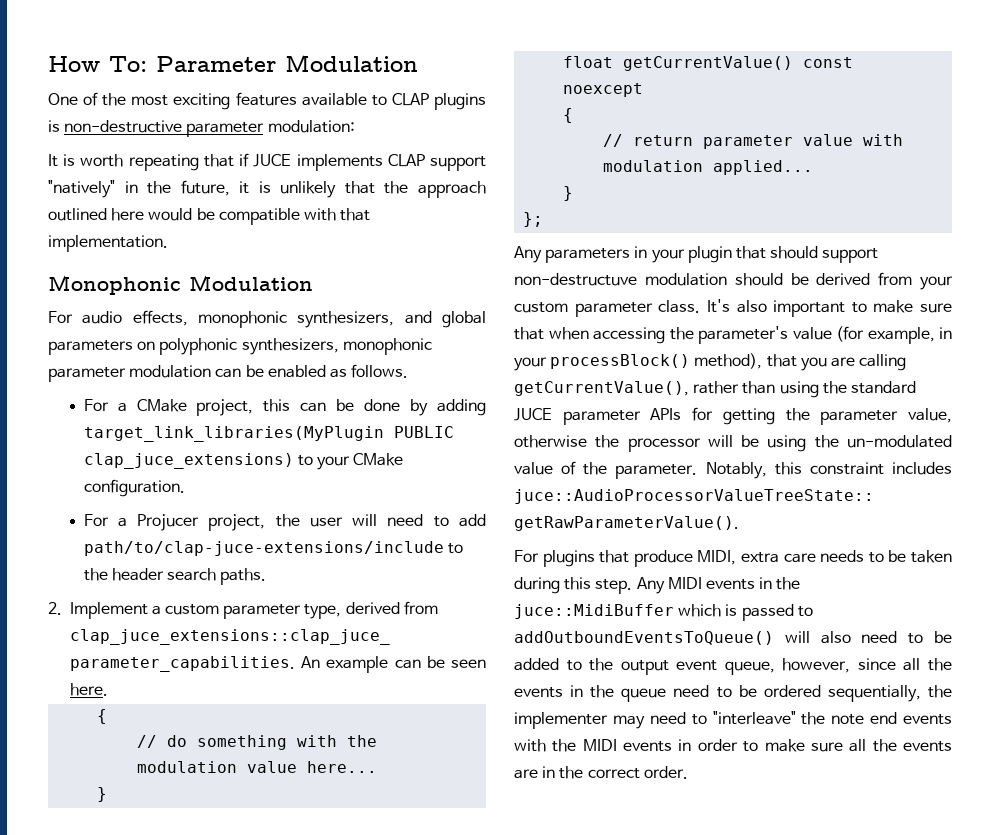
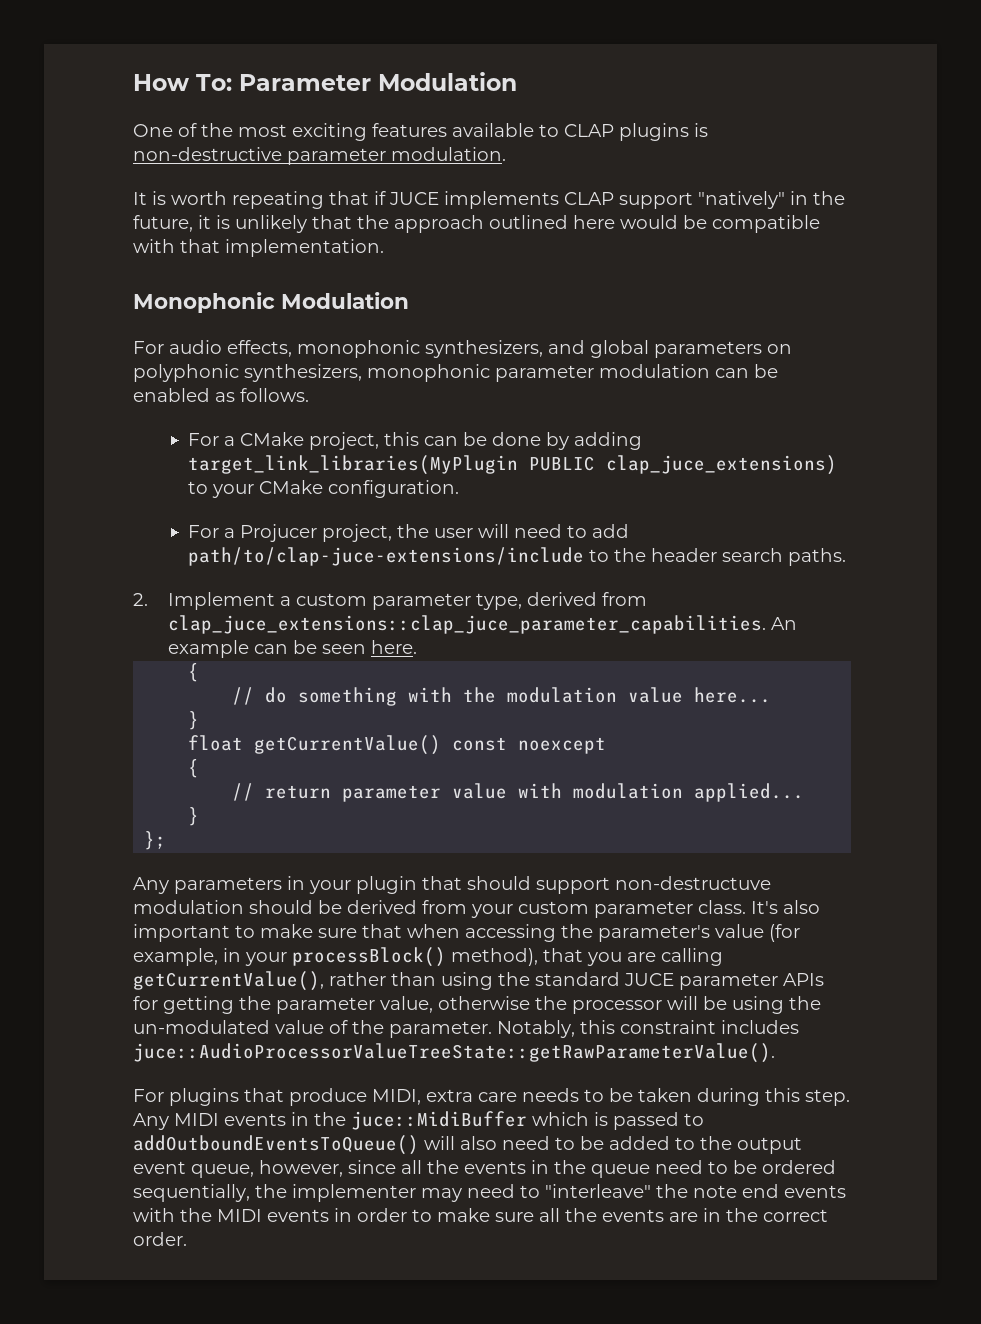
[267,120,355,133] modulation: -> [391,147,506,161] modulation.

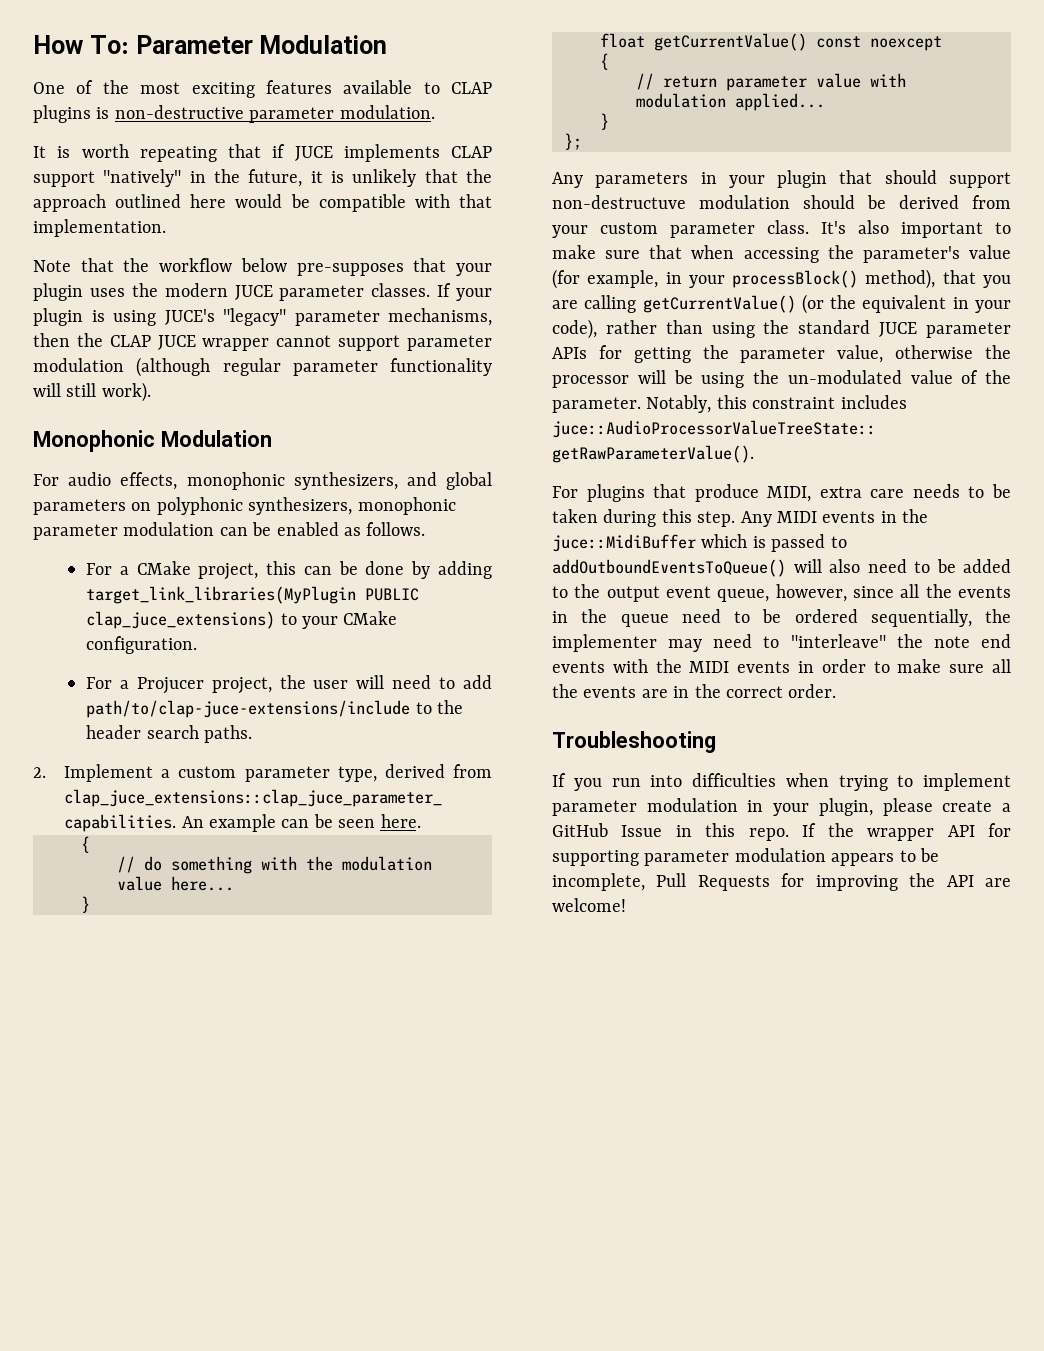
(384, 248) none -> [33,258,492,276] [33,283,492,301] [33,308,492,326] [33,333,492,351] [33,357,492,377] [33,382,151,402] // Note that the workflow below pre-supposes that your plugin uses the modern JUCE parameter classes. If your plugin is using JUCE's "legacy" parameter mechanisms, then the CLAP JUCE wrapper cannot support parameter modulation (although regular parameter functionality will still work).
[133,971,324,991] getCurrentValue(), -> [642,294,1011,314] [552,319,597,339] getCurrentValue() (or the equivalent in your code),
(187, 1239) none -> [552,731,716,753] [552,773,1011,791] [552,798,1011,816] [552,823,1011,841] [552,848,939,866] [552,873,1011,891] [552,898,626,912] // Troubleshooting // If you run into difficulties when trying to implement parameter modulation in your plugin, please create a GitHub Issue in this repo. If the wrapper API for supporting parameter modulation appears to be incomplete, Pull Requests for improving the API are welcome!

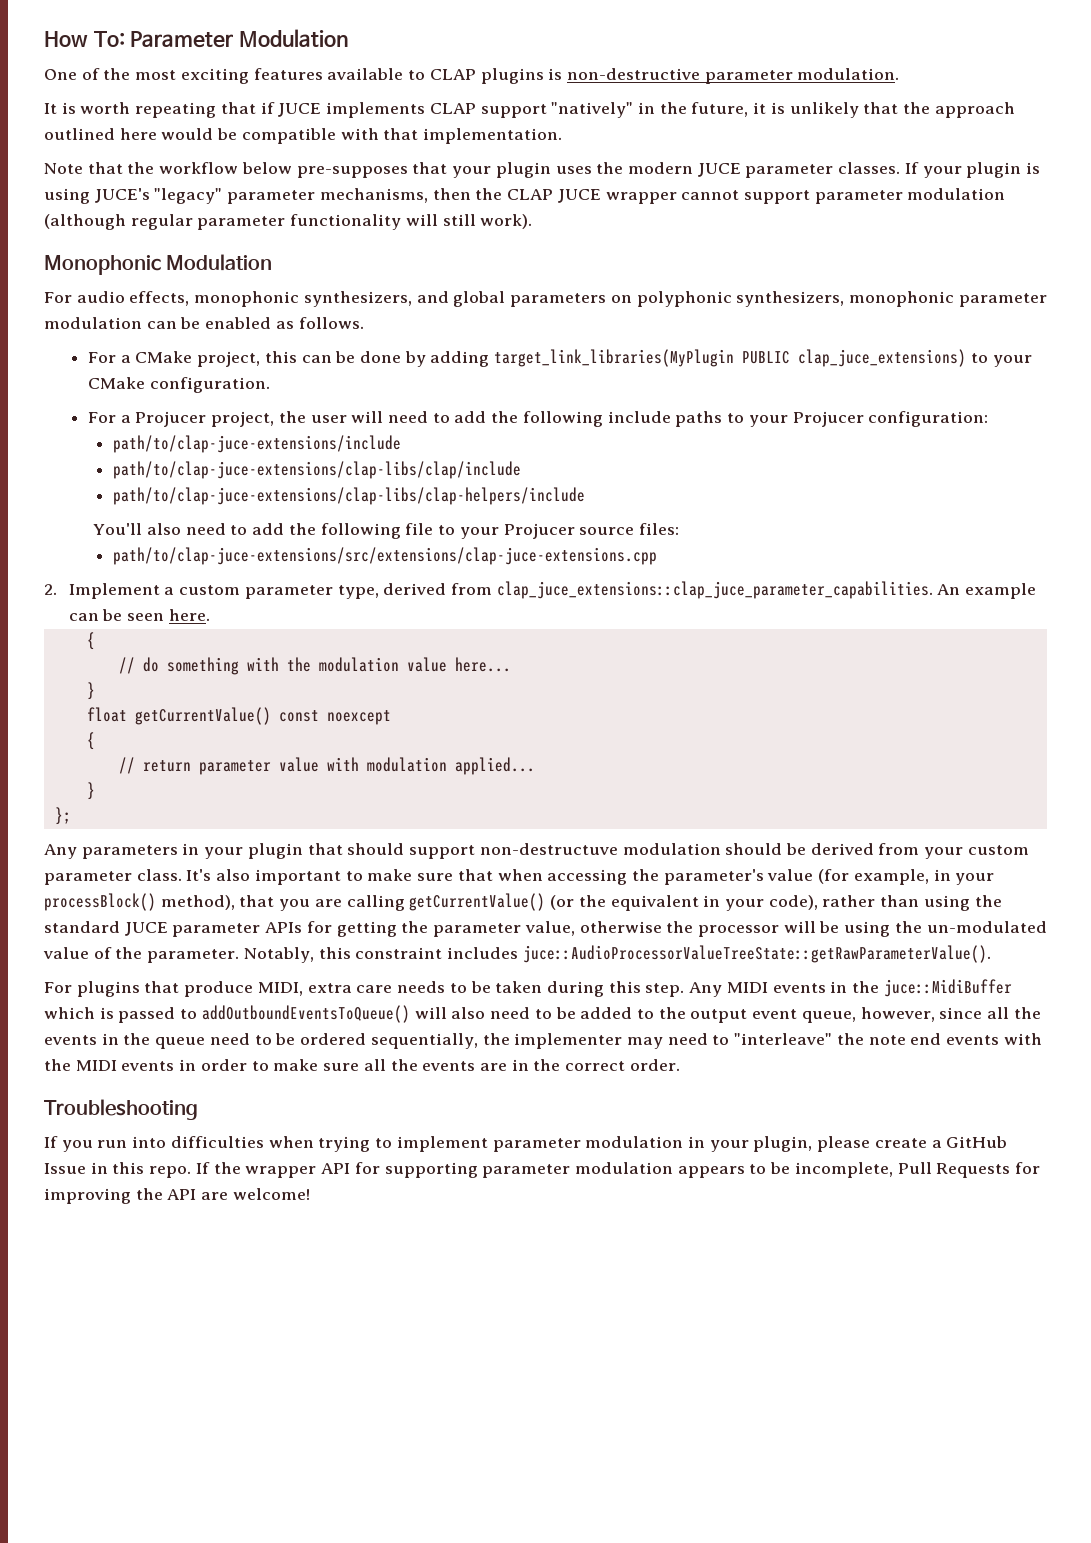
[86,700,463,718] [86,725,252,743] path/to/clap-juce-extensions/include to the header search paths. -> [491,411,989,427] [112,435,401,453] [112,461,521,479] [112,487,585,505] [93,523,679,539] [112,547,657,565] the following include paths to your Projucer configuration: // path/to/clap-juce-extensions/include // path/to/clap-juce-extensions/clap-libs/clap/include // path/to/clap-juce-extensions/clap-libs/clap-helpers/include // You'll also need to add the following file to your Projucer source files: // path/to/clap-juce-extensions/src/extensions/clap-juce-extensions.cpp

